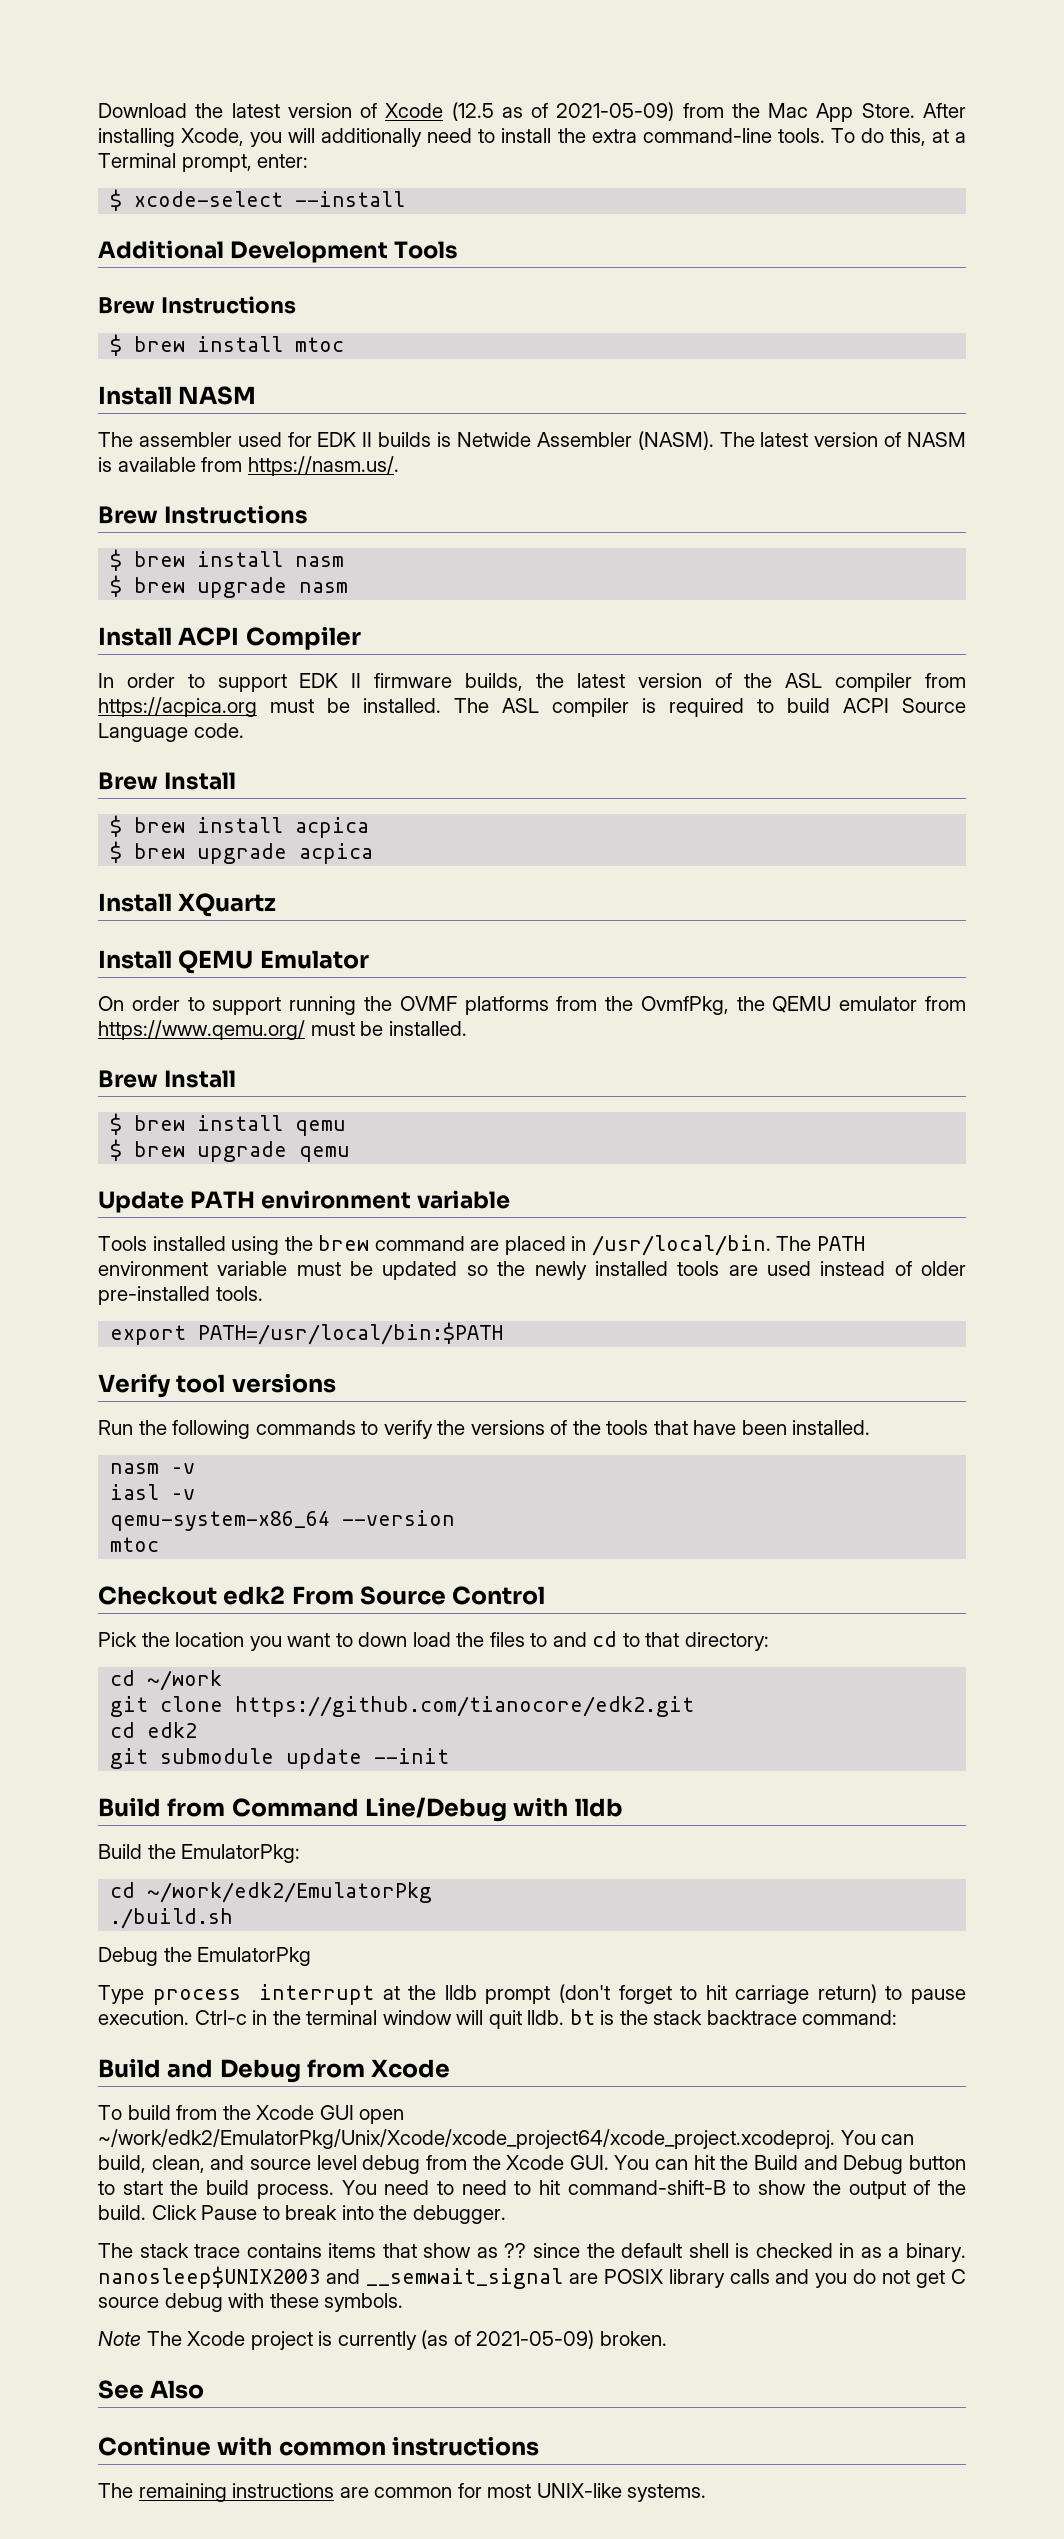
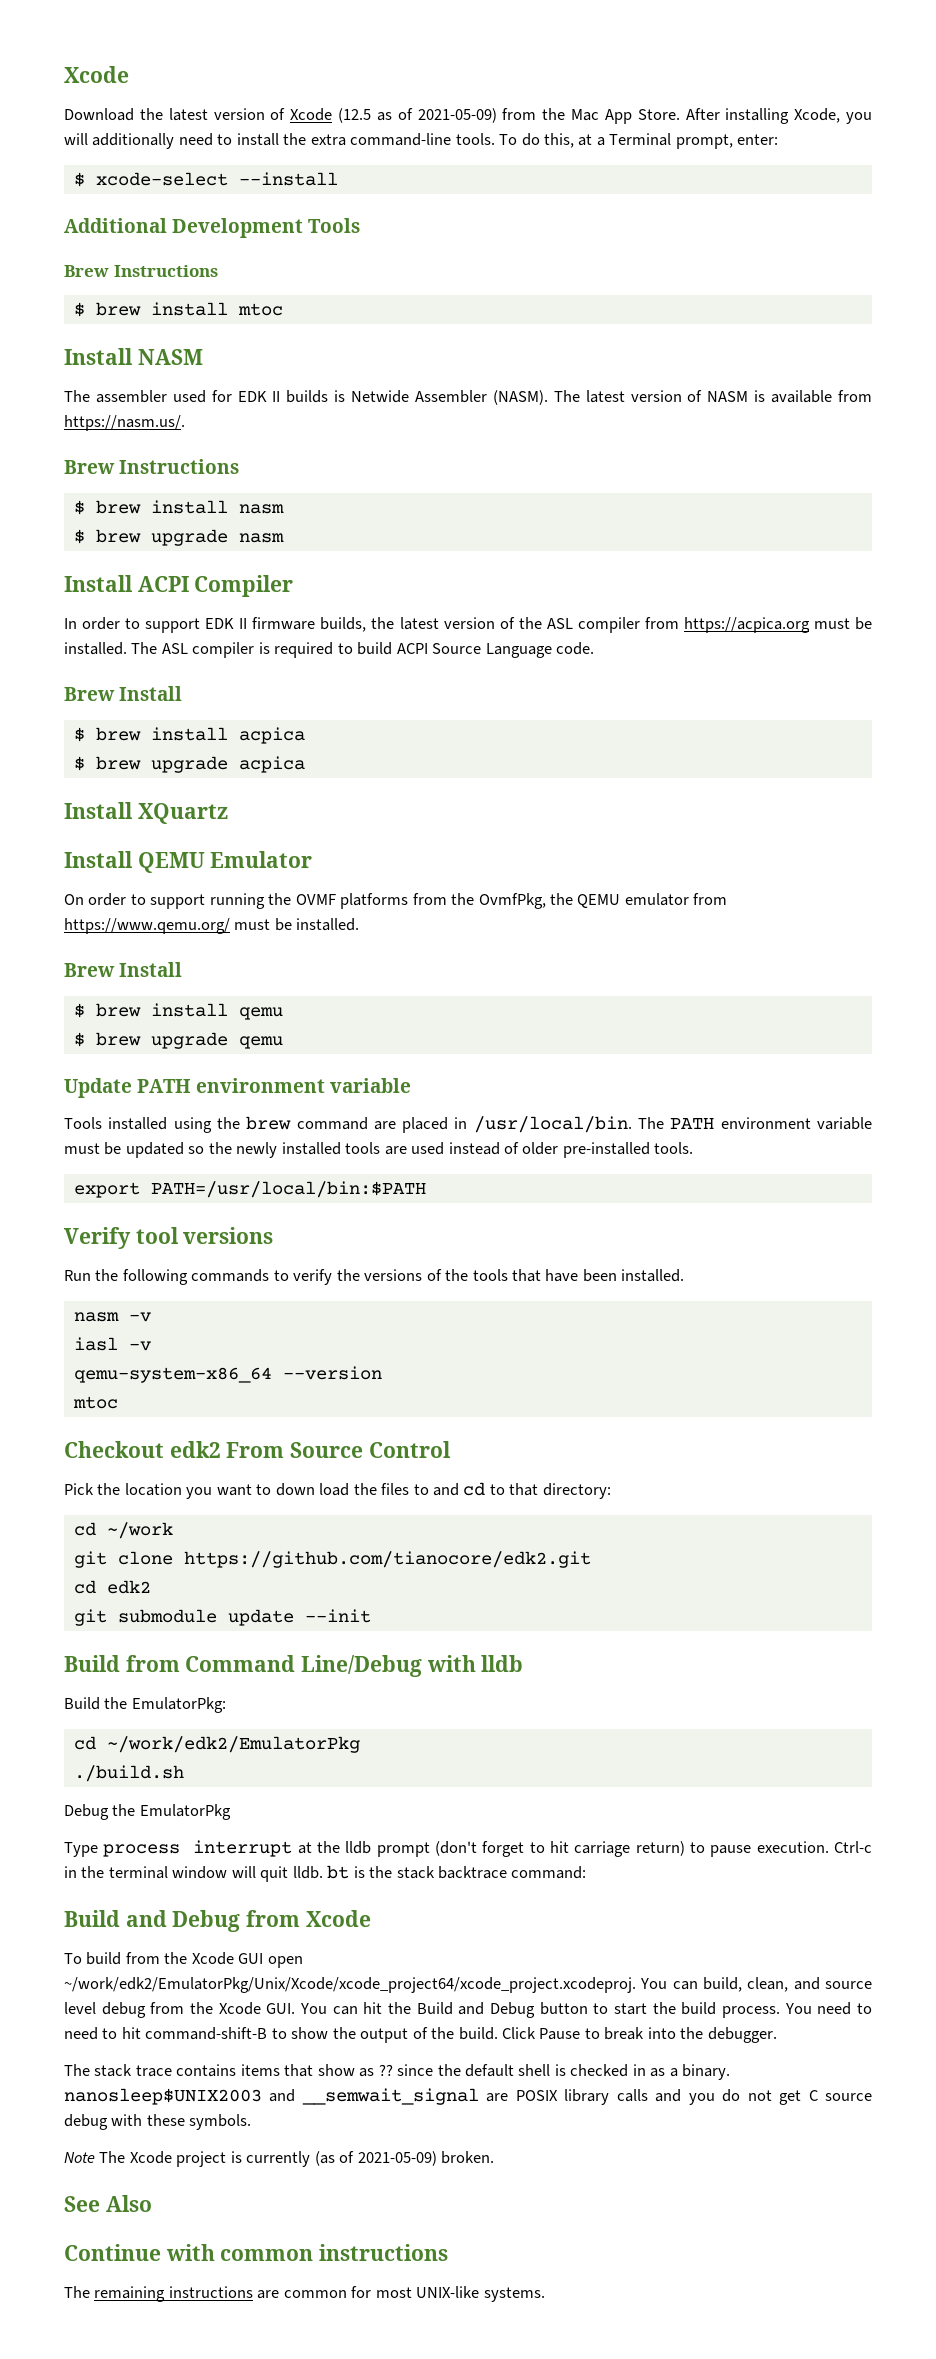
(98, 110) none -> [64,66,129,83] Xcode //

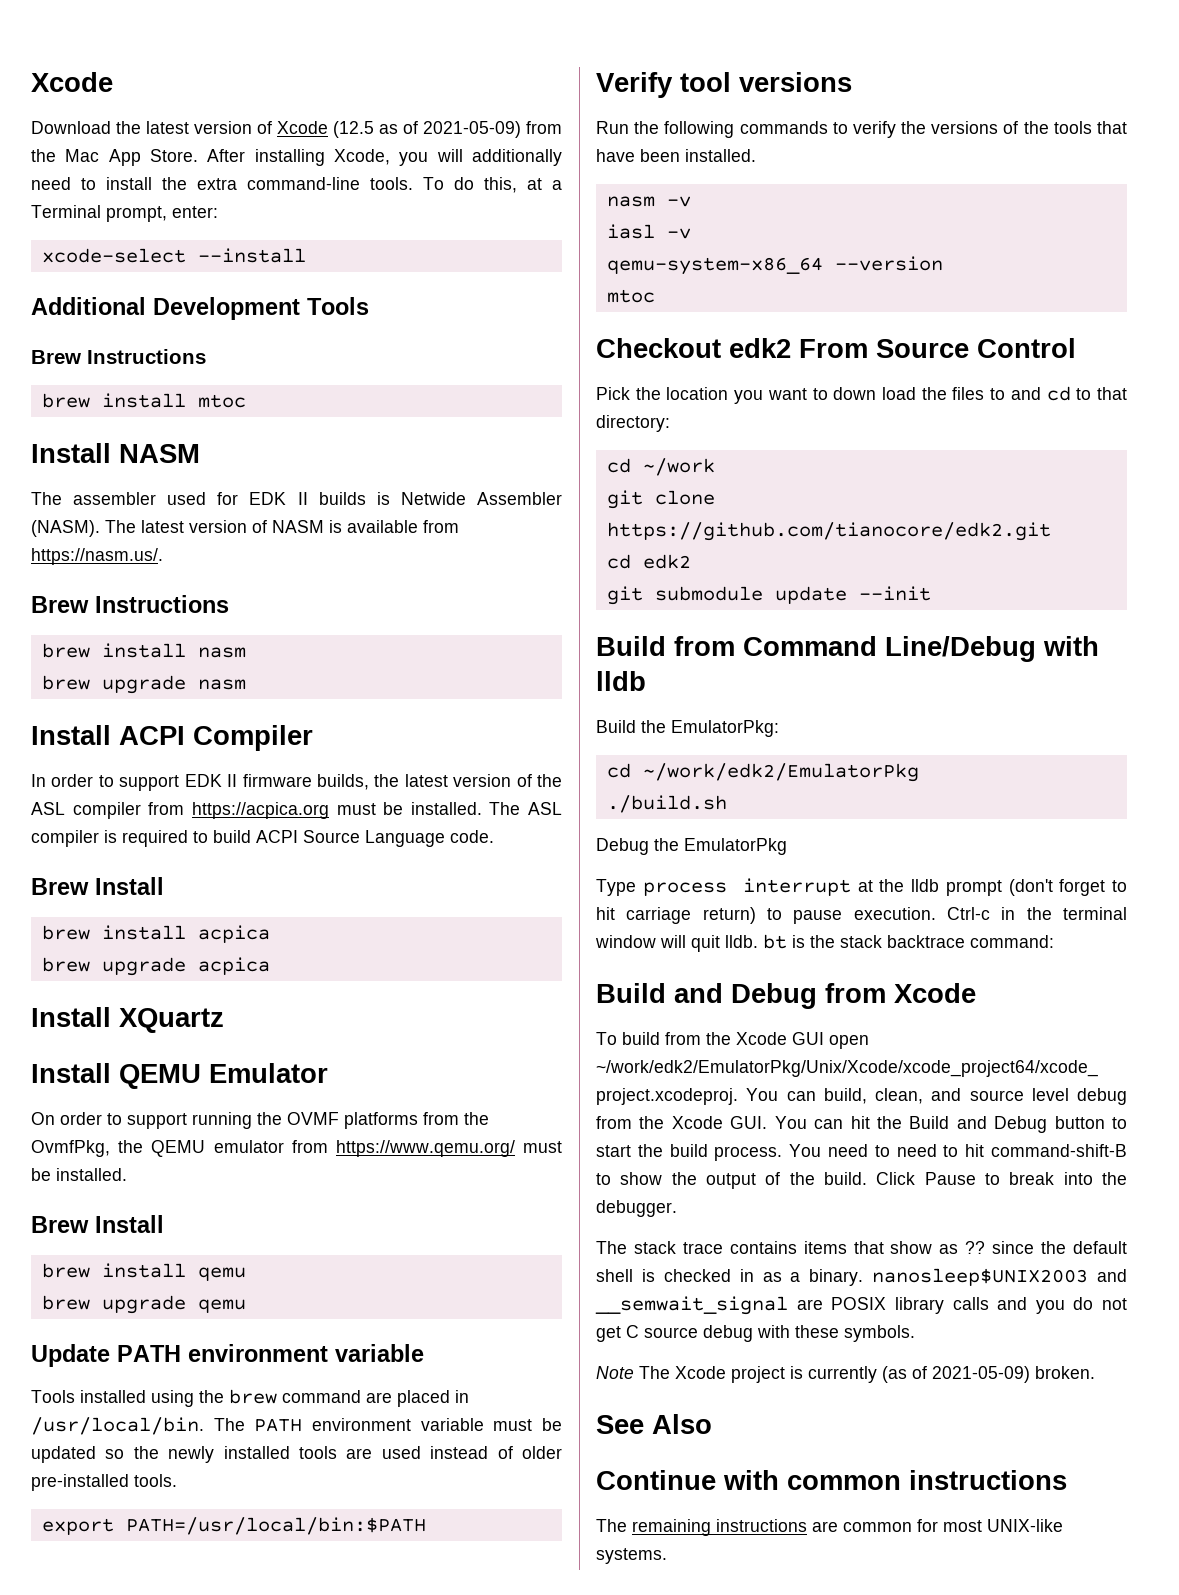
[73,172,85,187] $ -> (218, 212) none
[73,302,85,317] $ -> (206, 356) none
[73,500,85,515] $ -> (229, 604) none
[73,529,85,544] $ -> (246, 652) none
[73,727,85,742] $ -> (164, 886) none
[73,756,85,771] $ -> (270, 934) none
[73,1003,85,1018] $ -> (164, 1224) none
[73,1032,85,1047] $ -> (246, 1274) none

